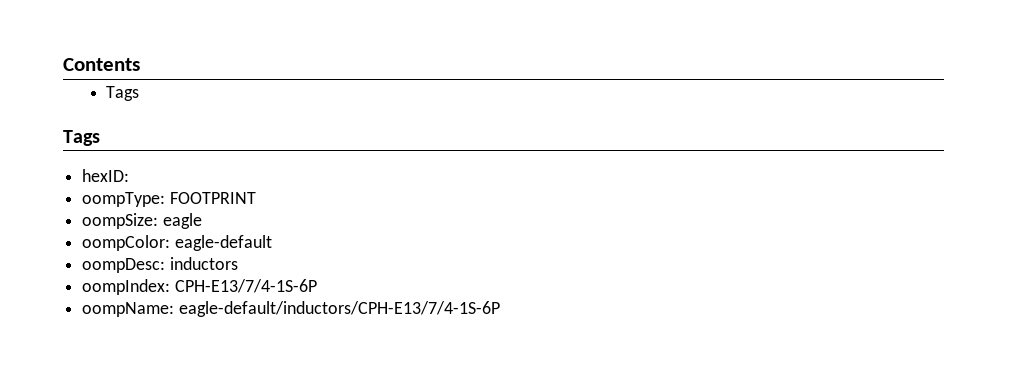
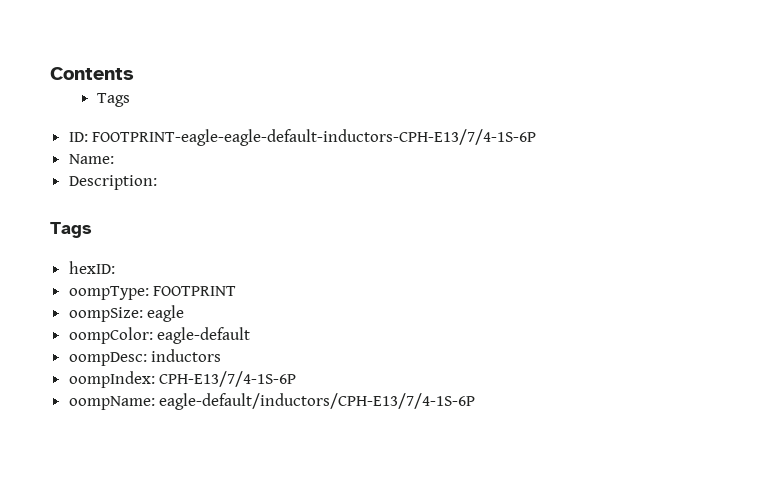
(140, 93) none -> [68,129,537,146] [68,154,114,164] [68,175,157,190] // ID: FOOTPRINT-eagle-eagle-default-inductors-CPH-E13/7/4-1S-6P // Name: // Description:

